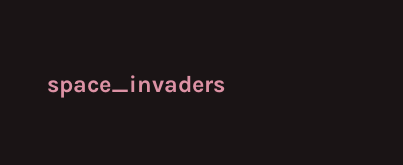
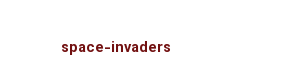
[47,75,225,98] space_invaders -> [61,41,171,55] space-invaders

